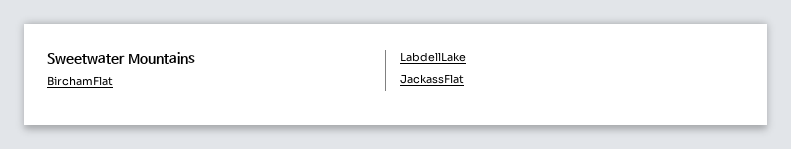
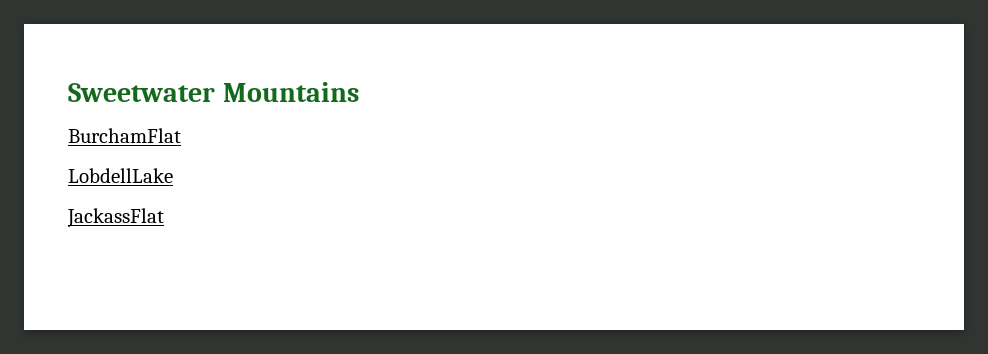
[47,76,113,86] [400,52,466,62] BirchamFlat // LabdellLake -> [68,128,181,143] [68,168,173,183] BurchamFlat // LobdellLake

